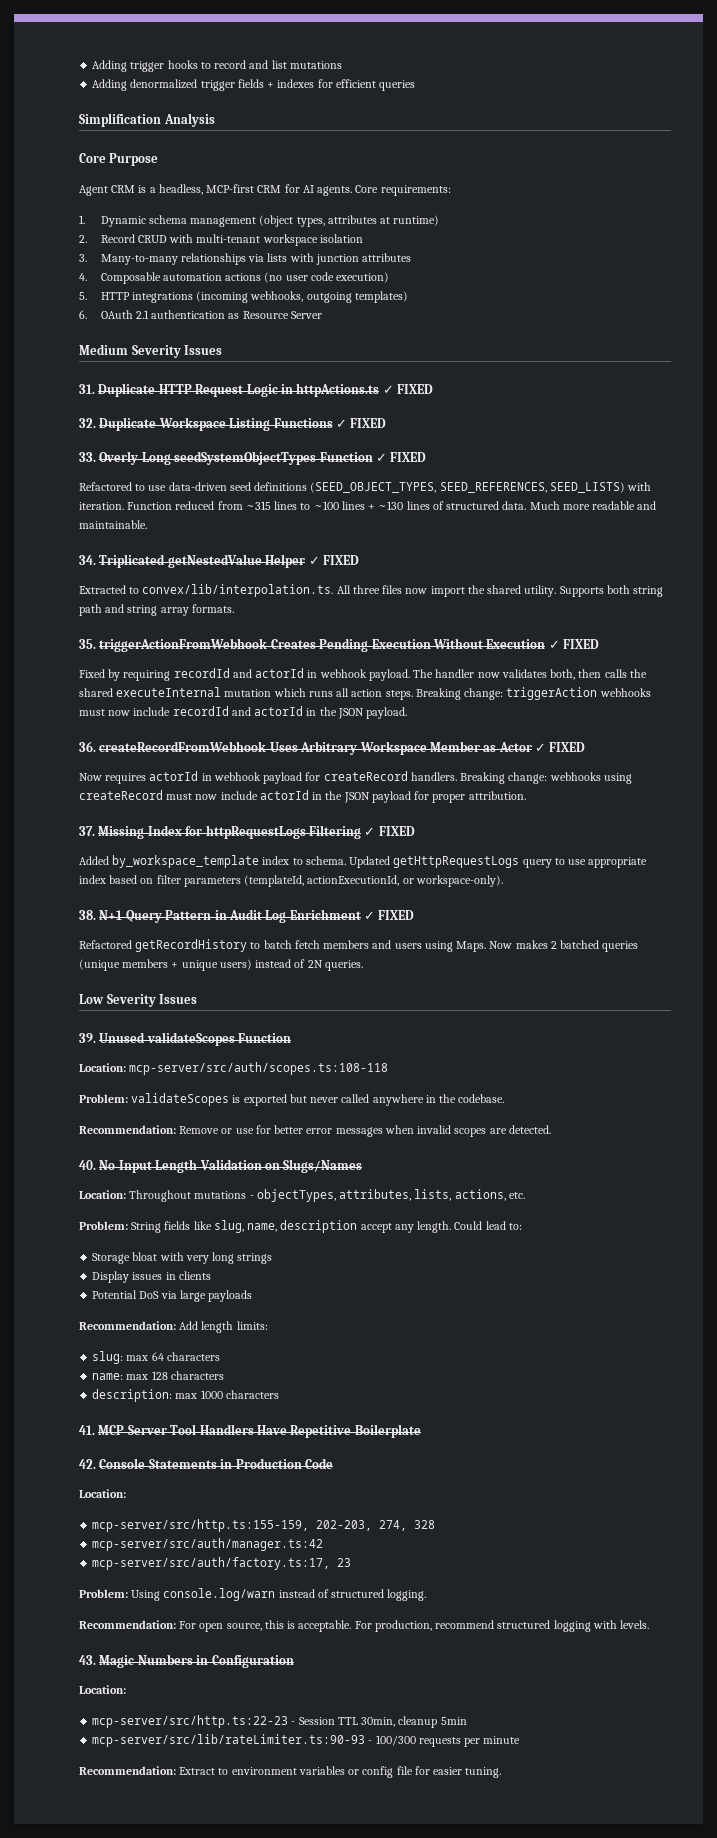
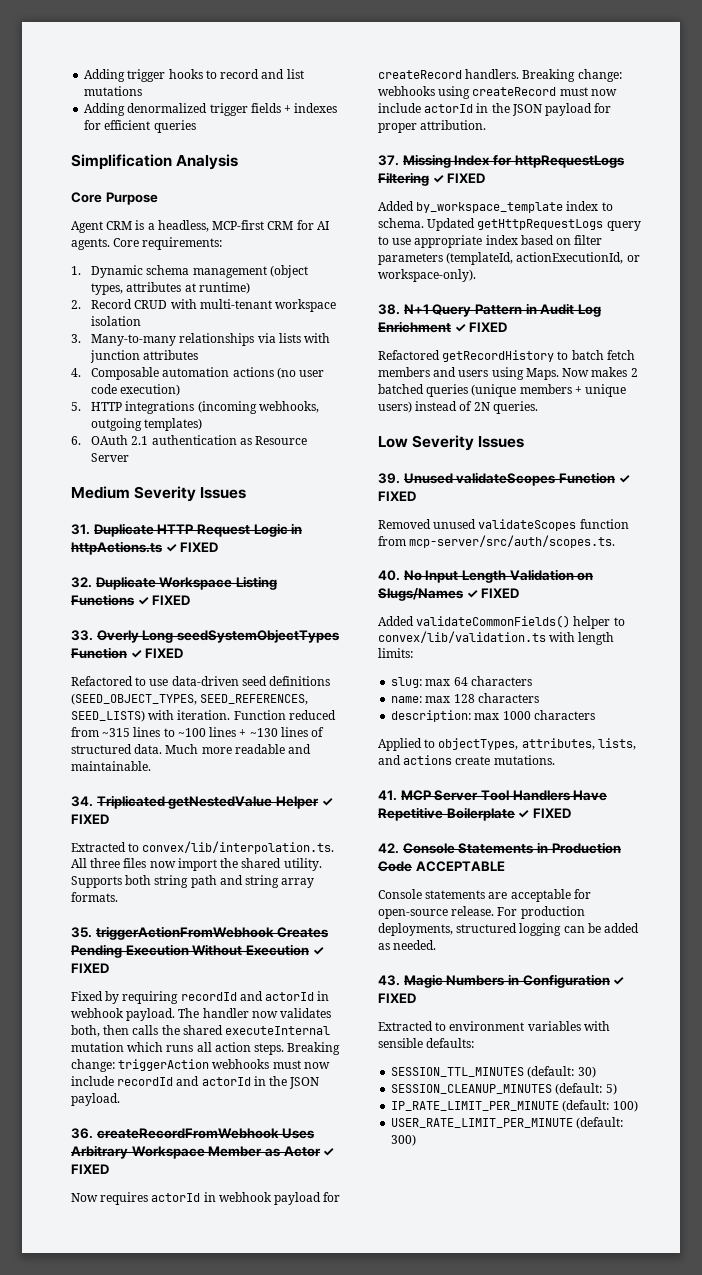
[79,1062,389,1075] [79,1093,505,1106] [79,1125,551,1137] // Location: mcp-server/src/auth/scopes.ts:108-118 // Problem: validateScopes is exported but never called anywhere in the codebase. // Recommendation: Remove or use for better error messages when invalid scopes are detected. -> [618,475,630,483] [378,491,416,501] [378,519,629,531] [378,535,616,548] ✓ FIXED // Removed unused validateScopes function from mcp-server/src/auth/scopes.ts.
[79,1189,525,1202] [79,1220,522,1233] [92,1252,273,1264] [92,1271,211,1283] [92,1290,253,1302] [79,1321,199,1330] // Location: Throughout mutations - objectTypes, attributes, lists, actions, etc. // Problem: String fields like slug, name, description accept any length. Could lead to: // Storage bloat with very long strings // Display issues in clients // Potential DoS via large payloads // Recommendation: Add -> [466,588,520,598] [378,615,625,629] [378,631,576,643] ✓ FIXED // Added validateCommonFields() helper to convex/lib/validation.ts with
(279, 1394) none -> [378,738,636,751] [378,755,555,765] // Applied to objectTypes, attributes, lists, and actions create mutations.
(421, 1431) none -> [518,808,571,818] ✓ FIXED
[79,1489,126,1498] [92,1519,436,1532] [92,1538,324,1551] [92,1557,352,1570] [79,1588,427,1601] [79,1620,650,1632] // Location: // mcp-server/src/http.ts:155-159, 202-203, 274, 328 // mcp-server/src/auth/manager.ts:42 // mcp-server/src/auth/factory.ts:17, 23 // Problem: Using console.log/warn instead of structured logging. // Recommendation: For open source, this is acceptable. For production, recommend structured logging with levels. -> [415,861,505,872] [378,889,591,902] [378,906,585,919] [378,923,640,936] [378,940,437,950] ACCEPTABLE // Console statements are acceptable for open-source release. For production deployments, structured logging can be added as needed.
[79,1685,126,1694] [92,1715,467,1728] [92,1734,521,1747] [79,1766,502,1778] // Location: // mcp-server/src/http.ts:22-23 - Session TTL 30min, cleanup 5min // mcp-server/src/lib/rateLimiter.ts:90-93 - 100/300 requests per minute // Recommendation: Extract to environment variables or config file for easier tuning. -> [613,977,625,985] [378,993,416,1003] [378,1021,610,1031] [378,1038,475,1048] [391,1066,596,1078] [391,1083,617,1095] [391,1100,638,1112] [391,1117,624,1129] [391,1134,417,1146] ✓ FIXED // Extracted to environment variables with sensible defaults: // SESSION_TTL_MINUTES (default: 30) // SESSION_CLEANUP_MINUTES (default: 5) // IP_RATE_LIMIT_PER_MINUTE (default: 100) // USER_RATE_LIMIT_PER_MINUTE (default: 300)

